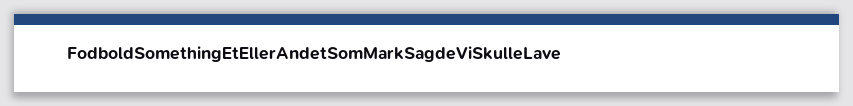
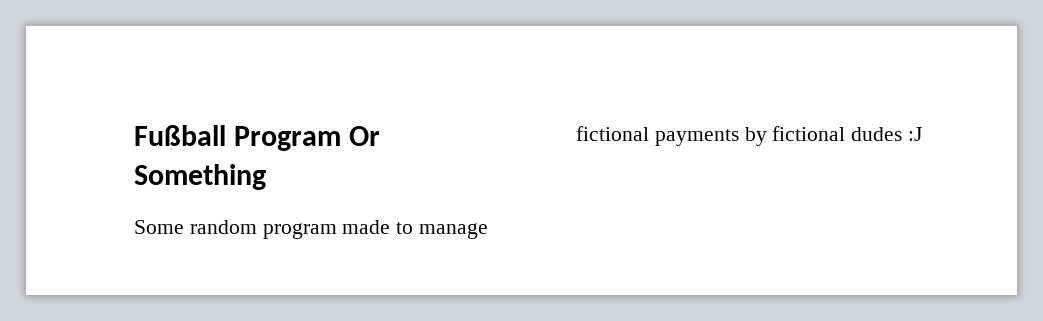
[67,46,561,62] FodboldSomethingEtEllerAndetSomMarkSagdeViSkulleLave -> [134,125,381,151] [134,164,266,190] [134,220,489,239] [576,126,923,146] Fußball Program Or Something // Some random program made to manage fictional payments by fictional dudes :J

